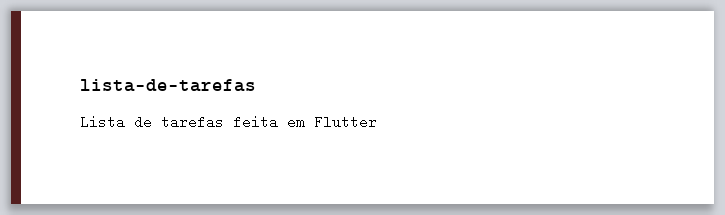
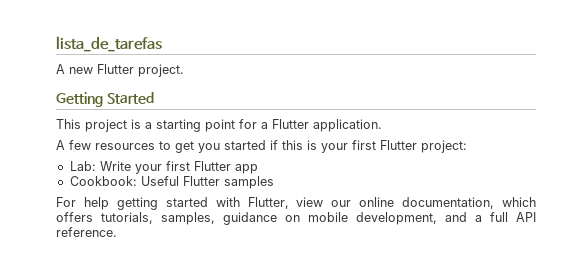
[80,79,256,92] [80,115,377,129] lista-de-tarefas // Lista de tarefas feita em Flutter -> [56,36,162,52] [56,64,184,77] [56,92,154,107] [56,119,382,132] [56,140,467,153] [69,161,258,174] [69,176,274,189] [56,197,536,210] [56,212,536,225] [56,227,117,237] lista_de_tarefas // A new Flutter project. // Getting Started // This project is a starting point for a Flutter application. // A few resources to get you started if this is your first Flutter project: // Lab: Write your first Flutter app // Cookbook: Useful Flutter samples // For help getting started with Flutter, view our online documentation, which offers tutorials, samples, guidance on mobile development, and a full API reference.

